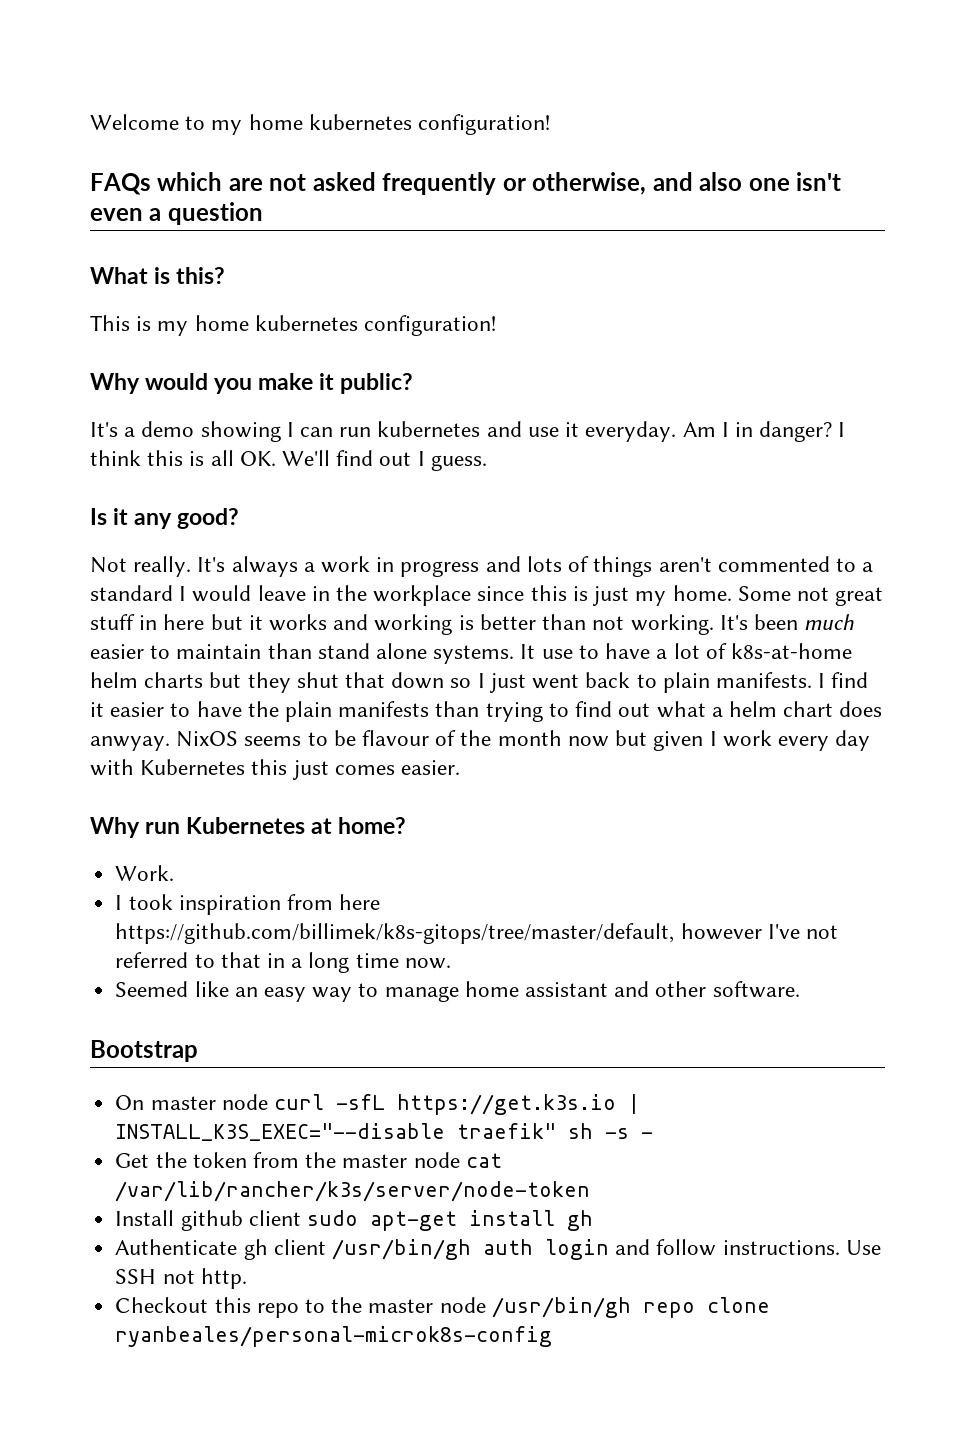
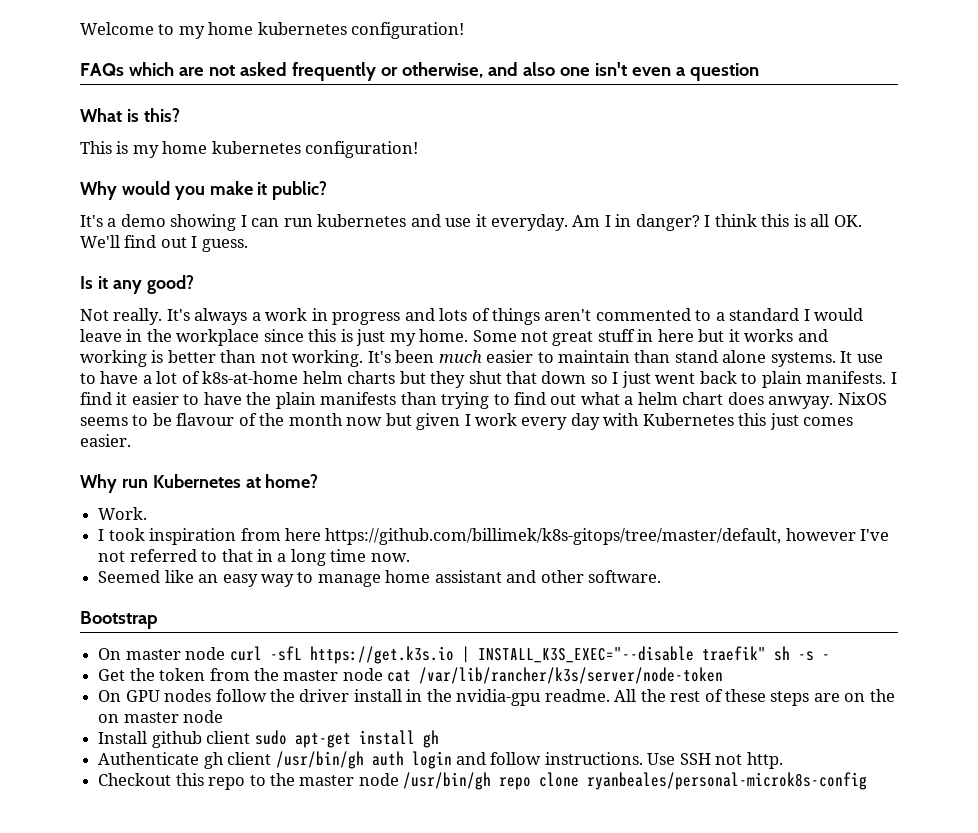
(591, 1191) none -> [98,689,895,706] [98,710,224,723] // On GPU nodes follow the driver install in the nvidia-gpu readme. All the rest of these steps are on the on master node

